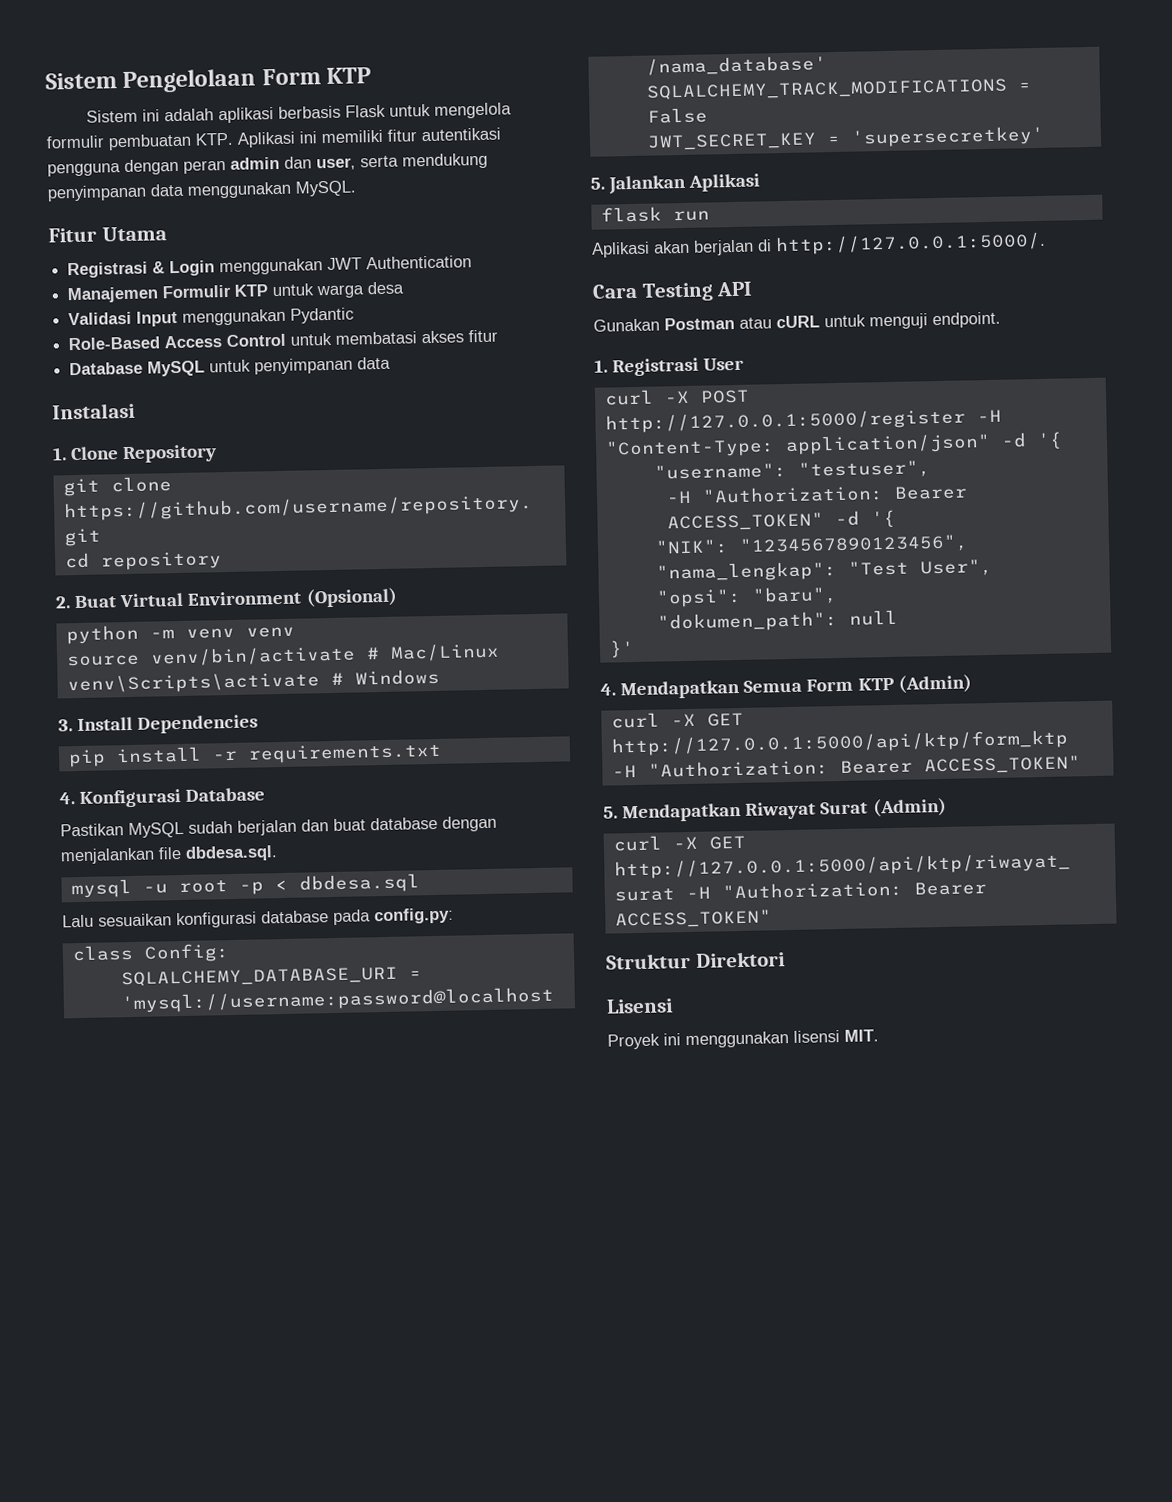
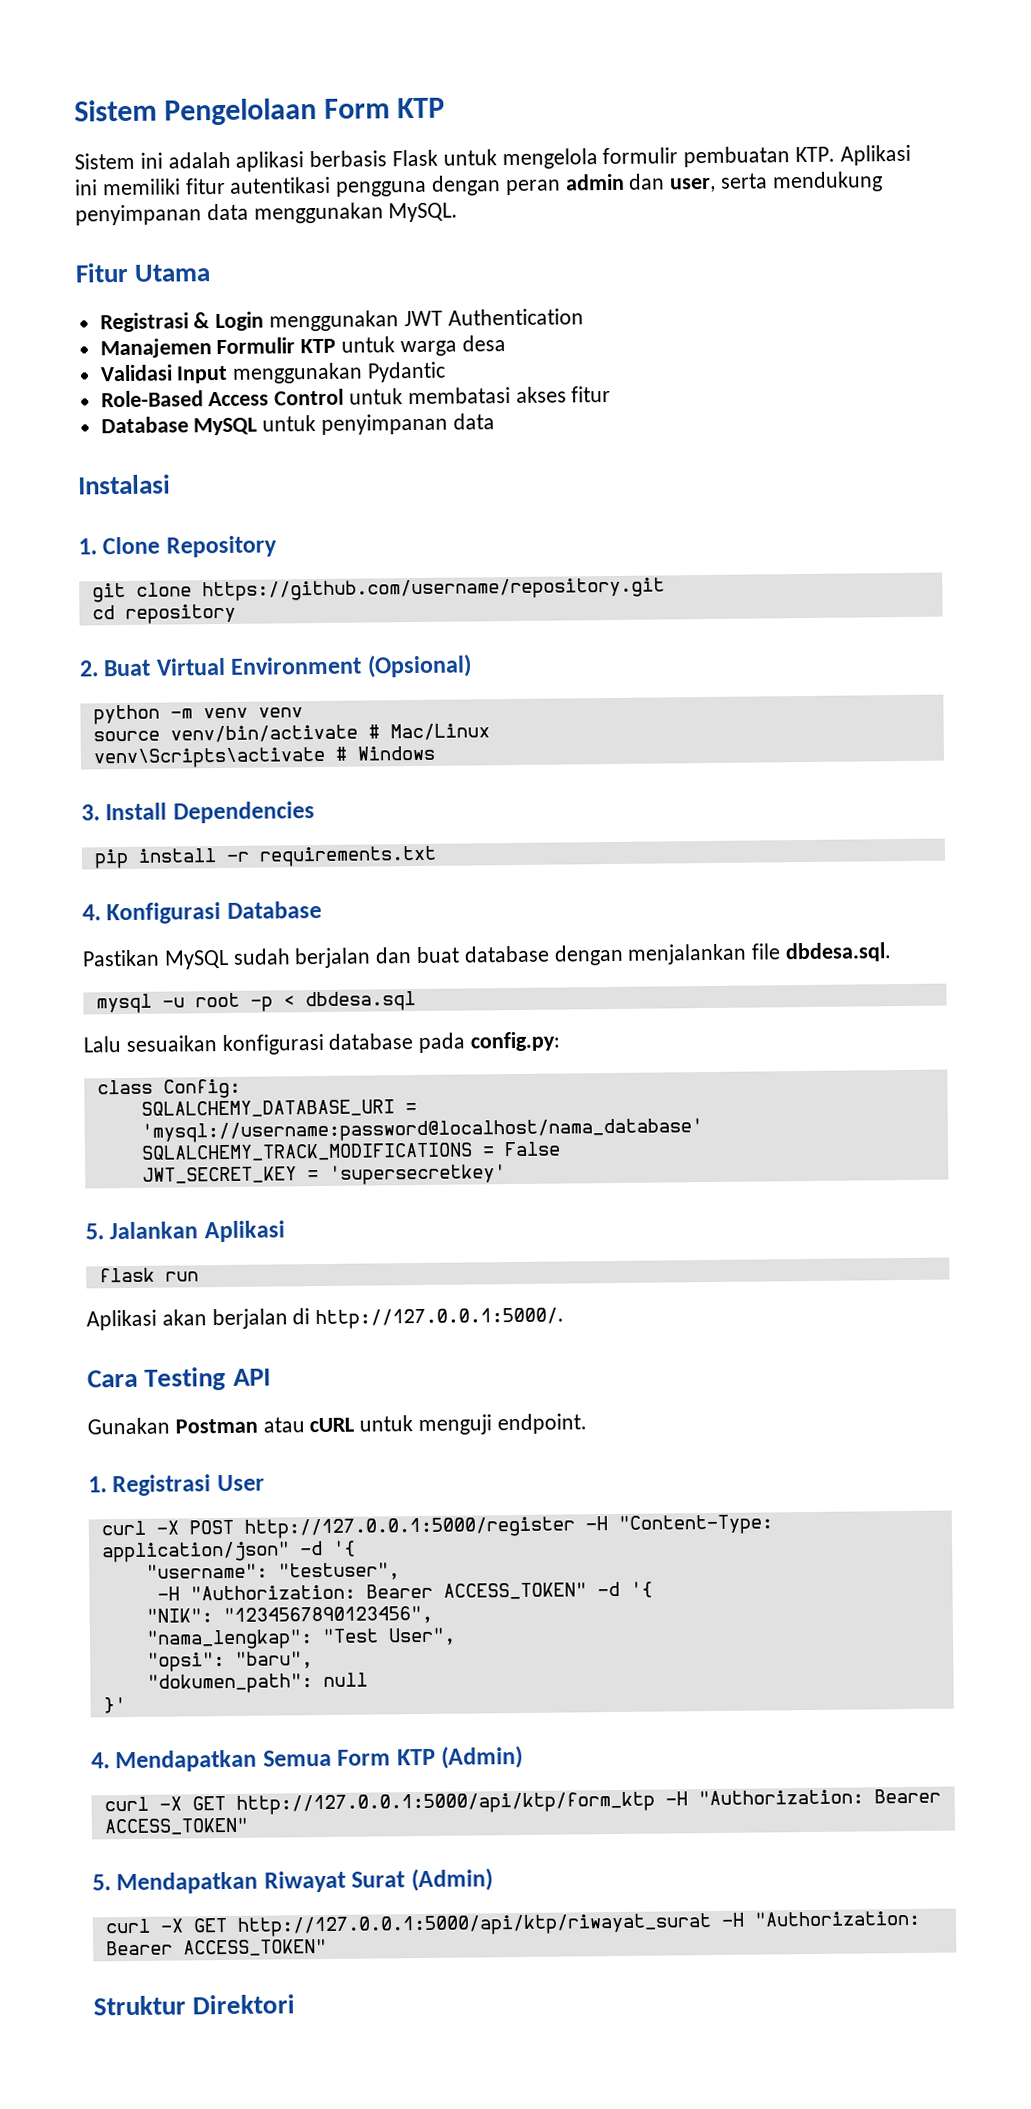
[606,998,674,1014] [607,1029,879,1050] // Lisensi // Proyek ini menggunakan lisensi MIT. -> (296, 2004) none

